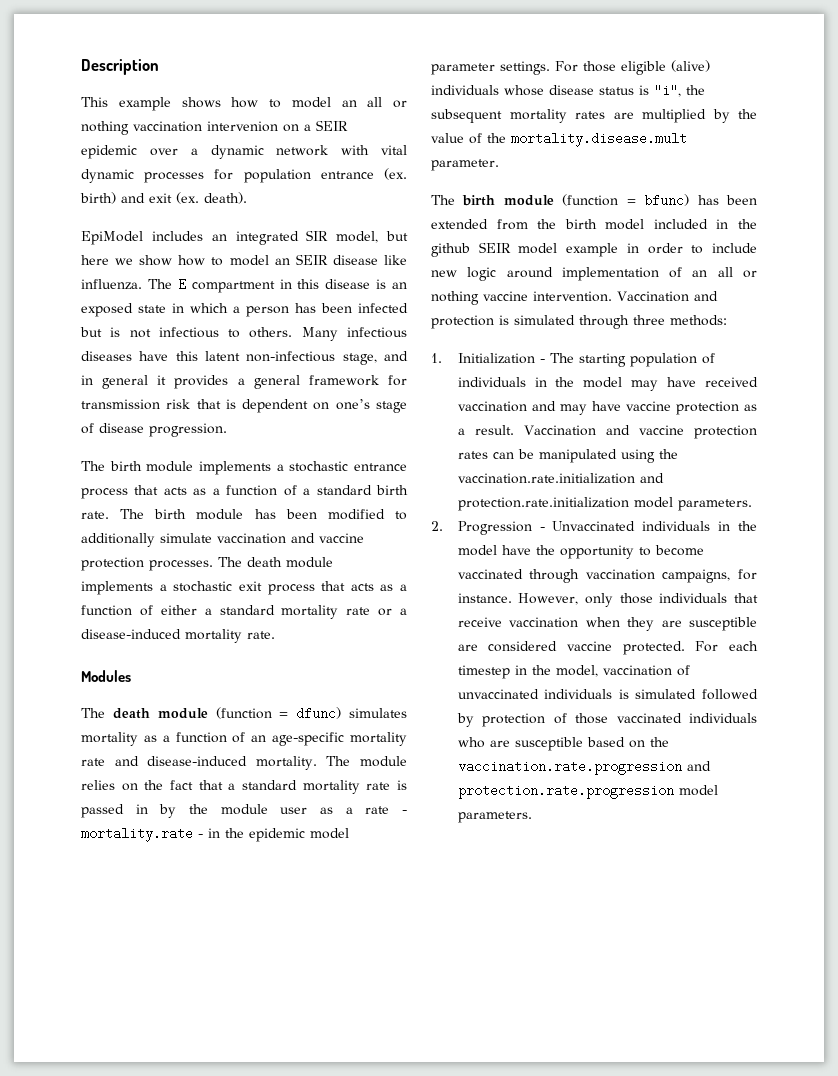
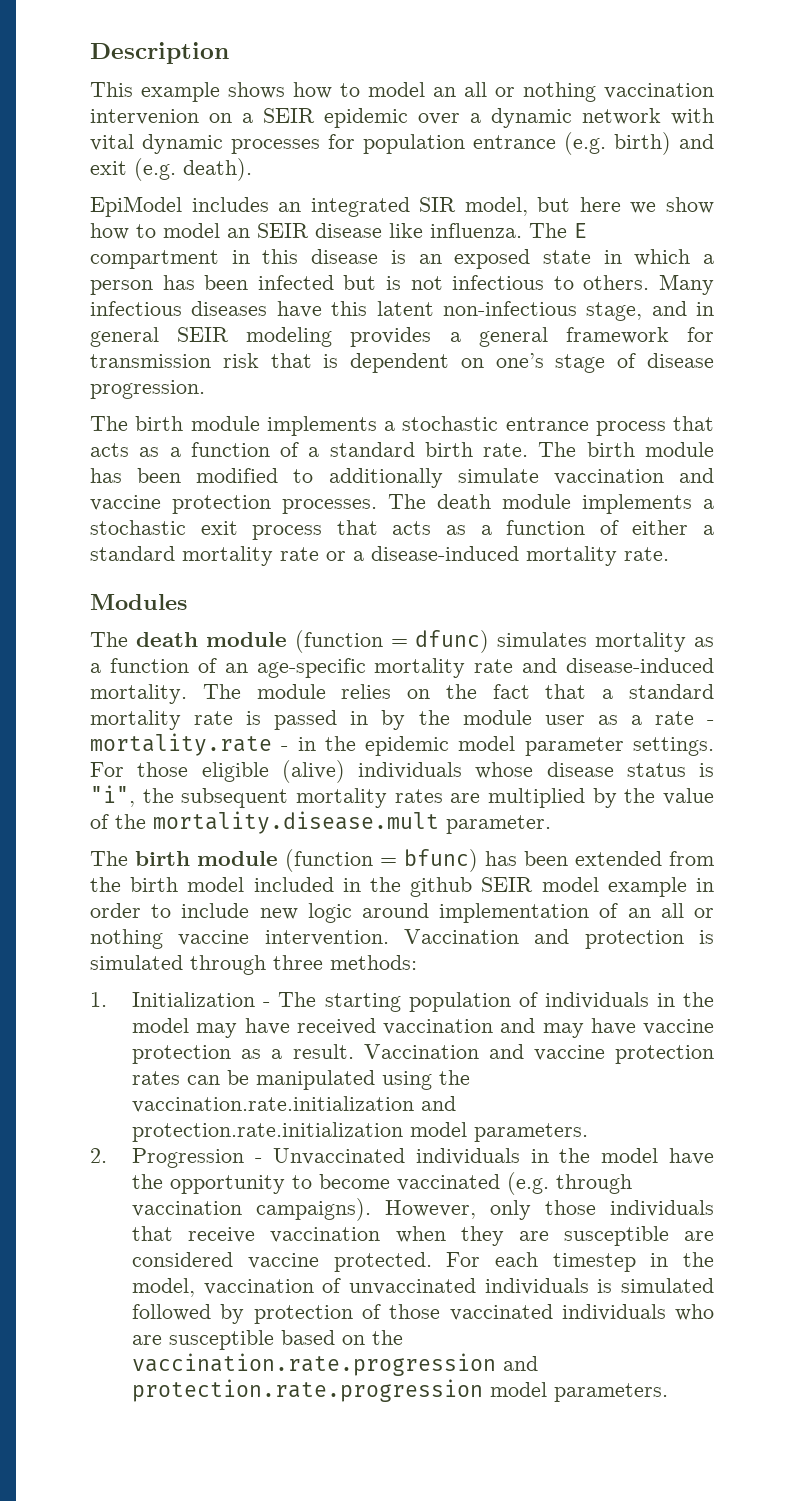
[383,168,407,180] (ex. -> [564,132,606,155] (e.g.
[176,192,199,204] (ex. -> [134,158,176,181] (e.g.
[157,375,167,385] it -> [177,327,333,347] SEIR modeling
(523, 574) none -> [507,1172,550,1195] (e.g.
[662,569,757,583] [457,593,512,603] campaigns, for instance. -> [256,1198,372,1221] campaigns).

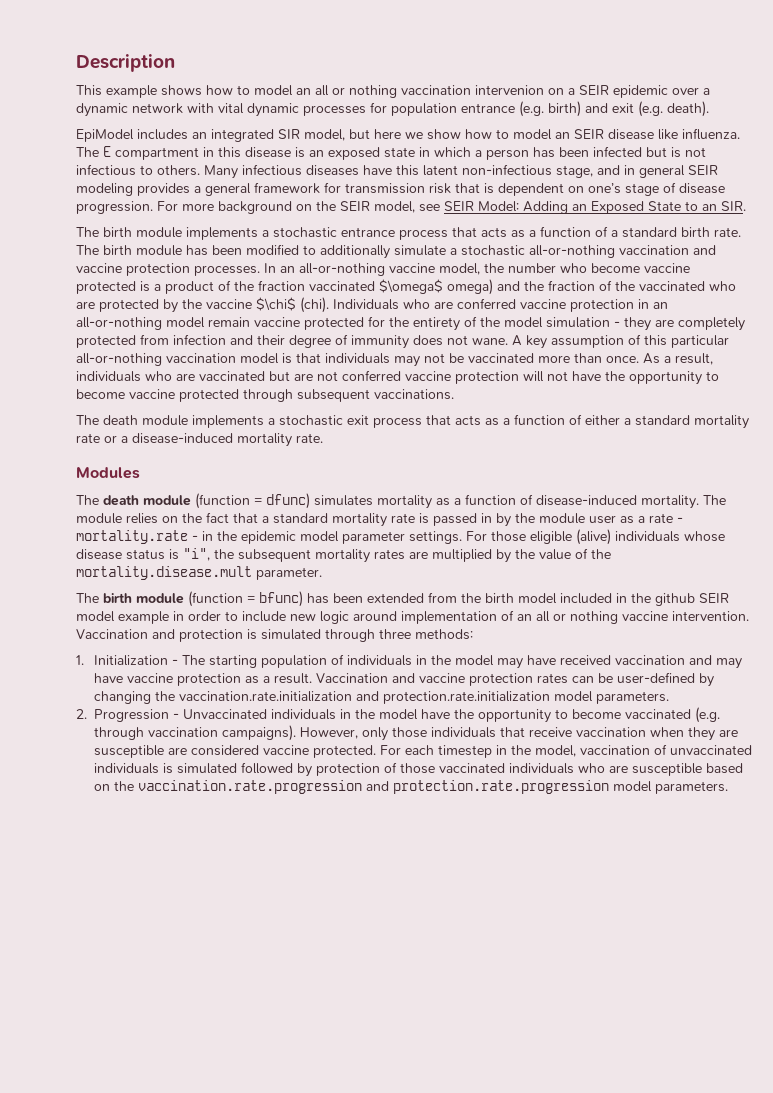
(205, 389) none -> [157,201,746,214] For more background on the SEIR model, see SEIR Model: Adding an Exposed State to an SIR.
(539, 475) none -> [450,245,615,258] a stochastic all-or-nothing
(377, 506) none -> [264,263,690,276] [76,279,736,295] [76,297,668,313] [76,316,745,331] [76,334,729,349] [76,353,713,367] [76,370,719,385] [76,389,454,402] In an all-or-nothing vaccine model, the number who become vaccine protected is a product of the fraction vaccinated $\omega$ omega) and the fraction of the vaccinated who are protected by the vaccine $\chi$ (chi). Individuals who are conferred vaccine protection in an all-or-nothing model remain vaccine protected for the entirety of the model simulation - they are completely protected from infection and their degree of immunity does not wane. A key assumption of this particular all-or-nothing vaccination model is that individuals may not be vaccinated more than once. As a result, individuals who are vaccinated but are not conferred vaccine protection will not have the opportunity to become vaccine protected through subsequent vaccinations. //
[224,658,558,678] an age-specific mortality rate and -> (533, 499) none
[256,1070,433,1090] manipulated using -> [616,672,714,687] [93,691,151,704] user-defined by changing

